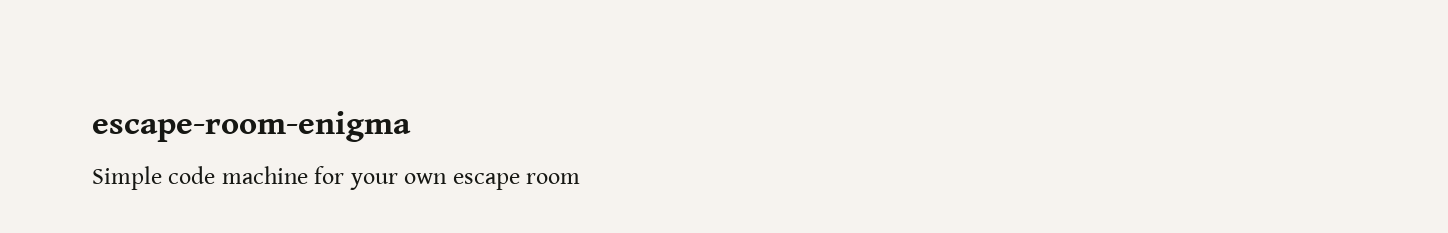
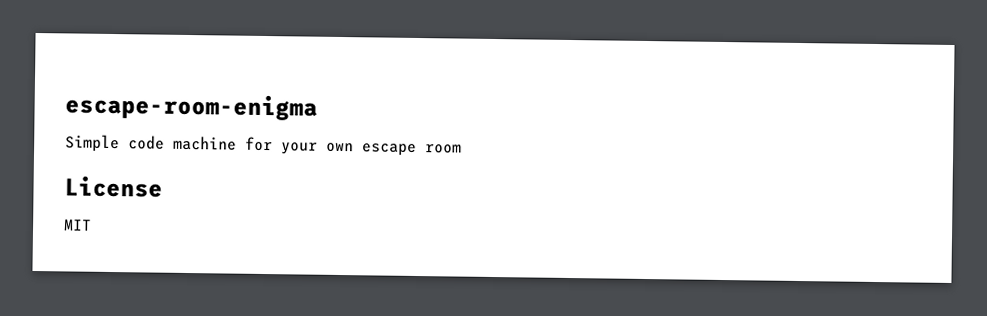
(581, 178) none -> [64,175,163,198] [64,219,92,231] // License // MIT

